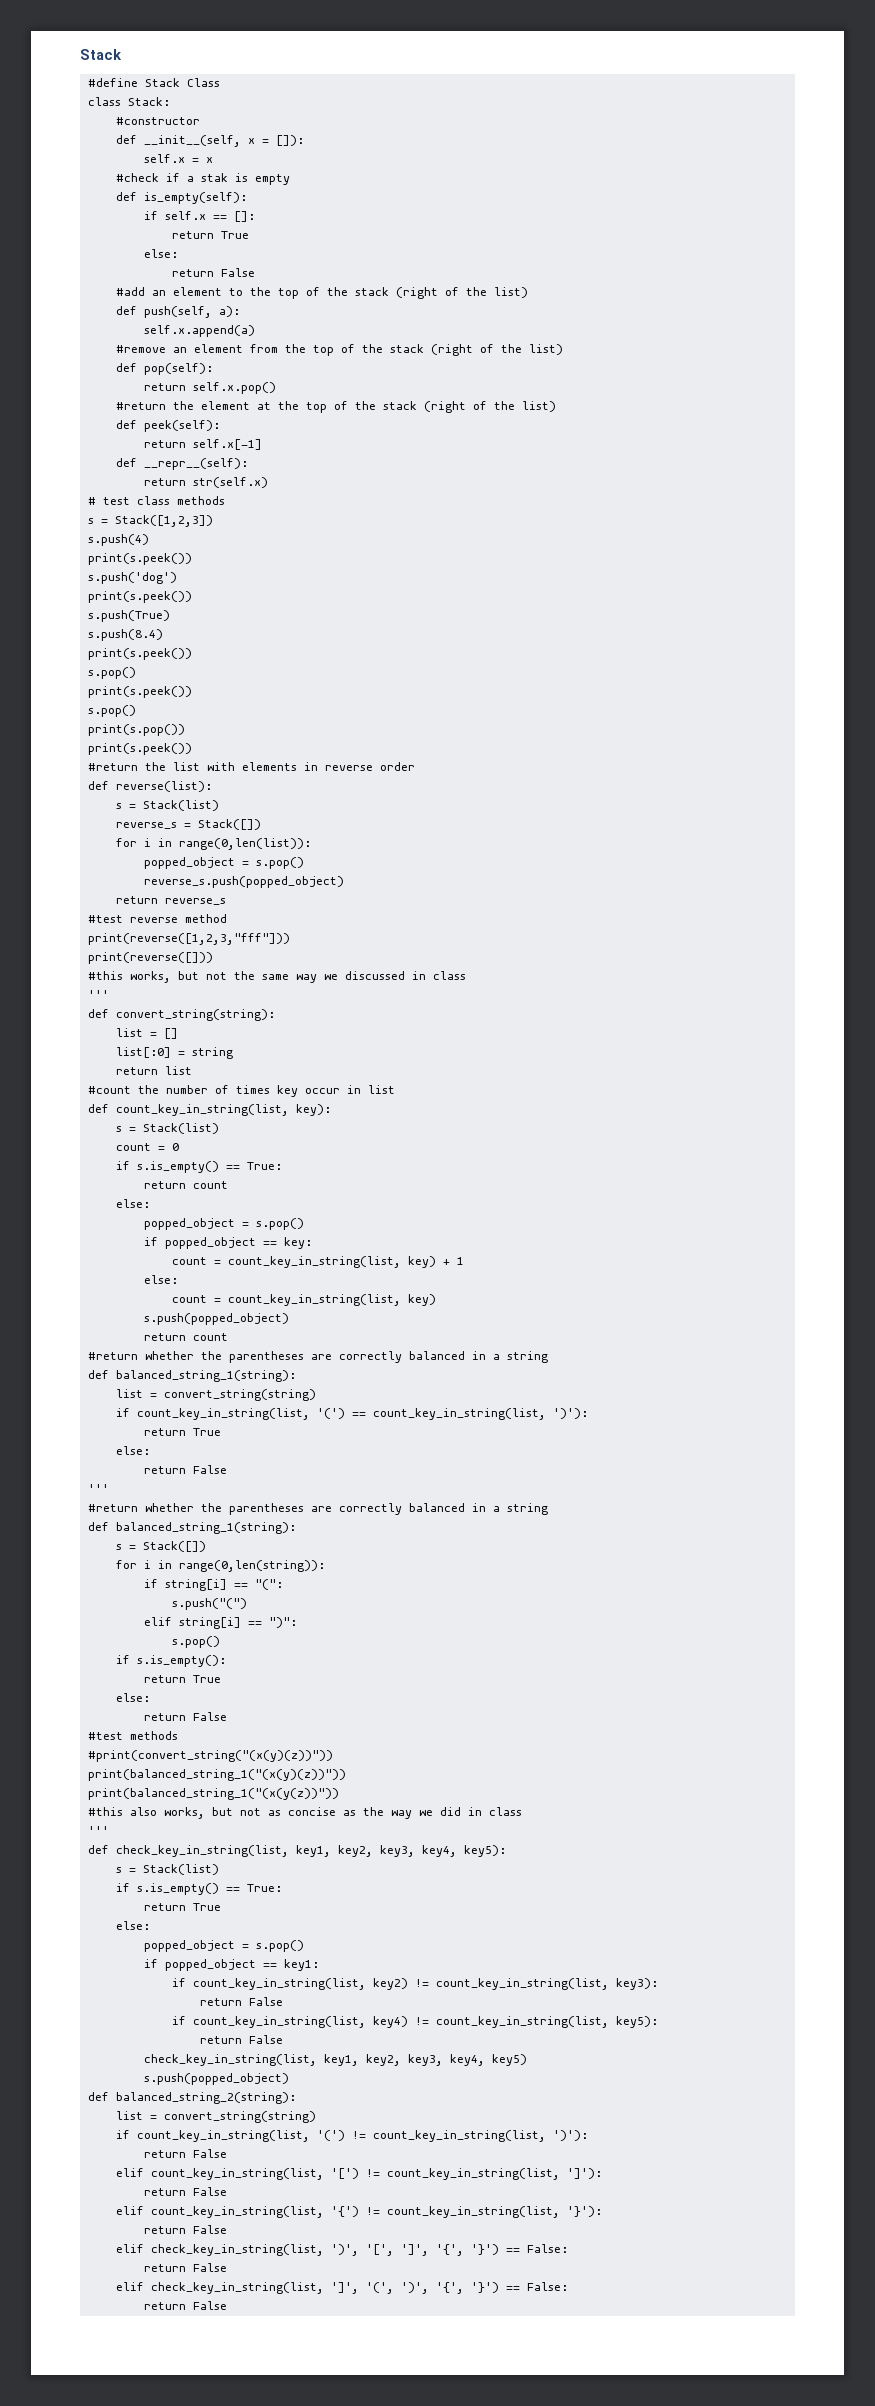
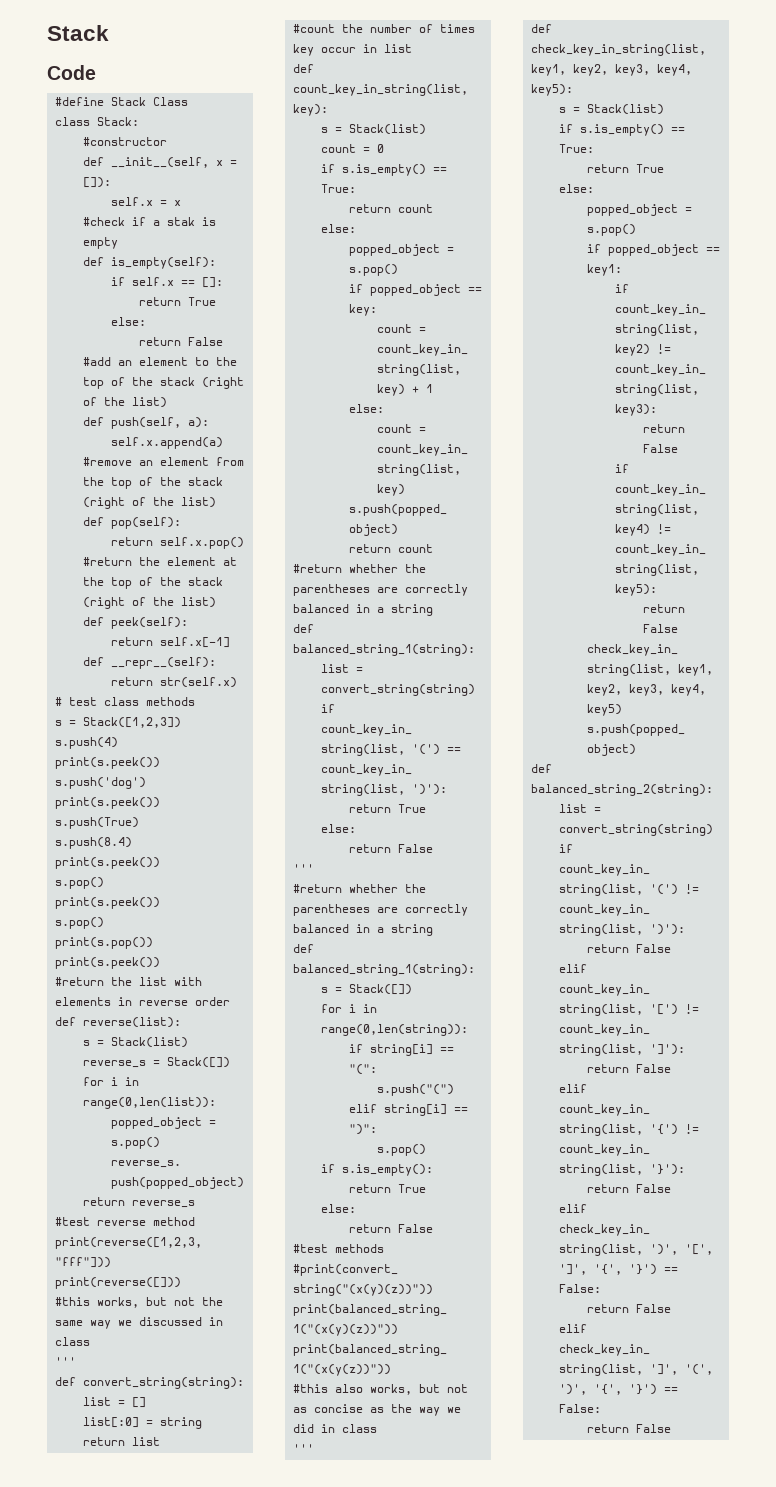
[80,49,122,60] Stack -> [47,25,109,41] [47,65,96,80] Stack // Code

